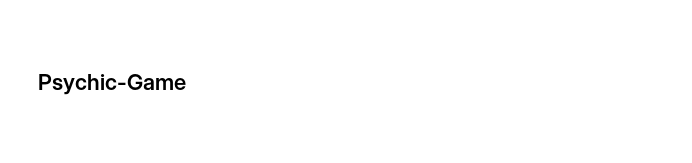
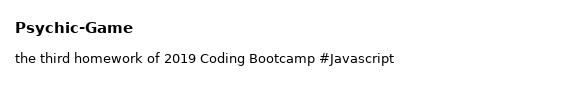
(186, 84) none -> [15,52,394,66] // the third homework of 2019 Coding Bootcamp #Javascript

